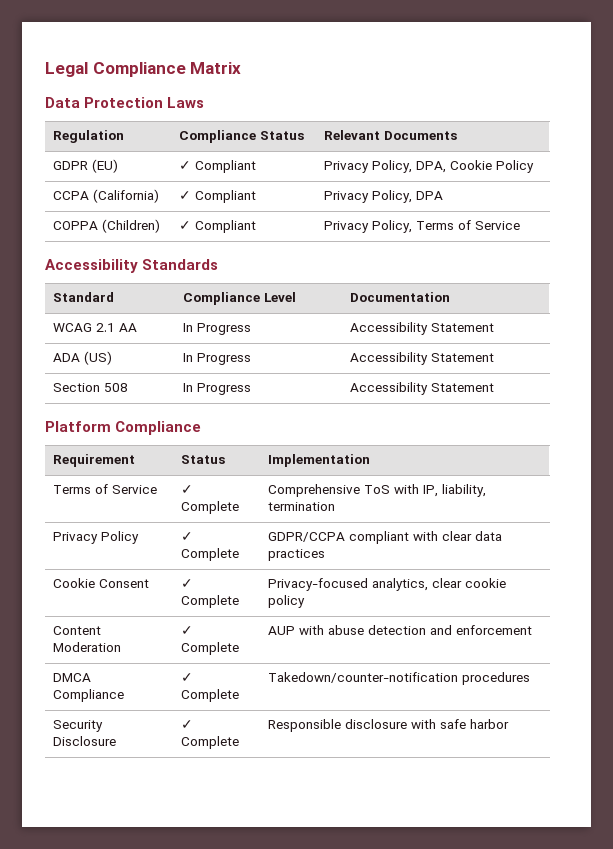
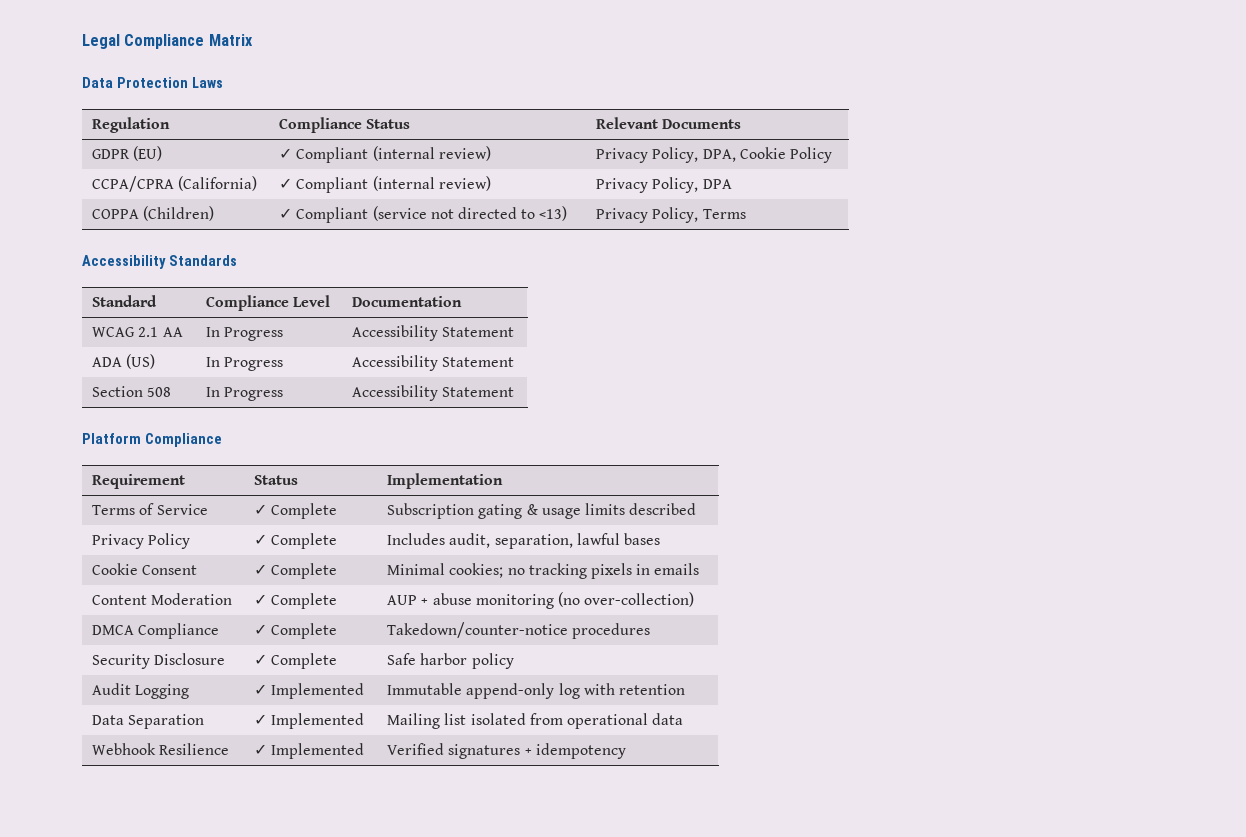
(257, 166) none -> [372,146,491,161] (internal review)
[53,191,90,200] CCPA -> [92,176,175,192] CCPA/CPRA
(257, 196) none -> [372,176,491,191] (internal review)
(257, 226) none -> [372,206,568,221] (service not directed to <13)
[458,220,521,230] of Service -> (746, 214) none
[268,484,487,497] [268,502,336,511] [53,531,140,544] [181,532,194,541] [181,548,240,561] [268,531,503,544] [268,549,326,561] [53,578,150,588] [181,579,194,588] [181,595,240,608] [268,578,507,591] [268,595,306,608] Comprehensive ToS with IP, liability, termination // Privacy Policy | ✓ Complete | GDPR/CCPA compliant with clear data practices // Cookie Consent | ✓ Complete | Privacy-focused analytics, clear cookie policy -> [387,503,697,519] [92,533,191,549] [254,533,338,549] [387,533,660,549] [92,563,198,575] [254,563,338,579] [387,563,700,579] Subscription gating & usage limits described // Privacy Policy | ✓ Complete | Includes audit, separation, lawful bases // Cookie Consent | ✓ Complete | Minimal cookies; no tracking pixels in emails
[299,625,533,635] with abuse detection and enforcement -> [421,592,695,609] + abuse monitoring (no over-collection)
[268,672,459,683] Takedown/counter-notification -> [387,622,569,638] Takedown/counter-notice
[268,719,510,732] Responsible disclosure with safe harbor -> [387,653,514,669] [92,683,190,699] [254,683,365,699] [387,683,685,699] [92,714,205,729] [254,713,365,729] [387,713,684,729] [92,743,230,755] [254,743,365,759] [387,743,626,759] Safe harbor policy // Audit Logging | ✓ Implemented | Immutable append-only log with retention // Data Separation | ✓ Implemented | Mailing list isolated from operational data // Webhook Resilience | ✓ Implemented | Verified signatures + idempotency

